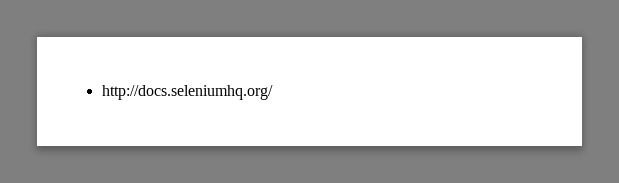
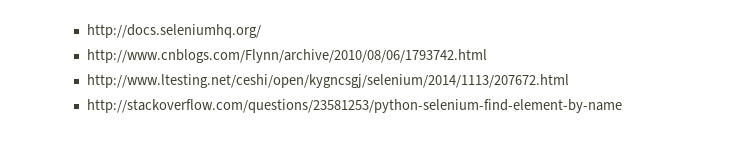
(273, 92) none -> [86,49,487,63] [86,74,569,88] [86,99,622,113] // http://www.cnblogs.com/Flynn/archive/2010/08/06/1793742.html // http://www.ltesting.net/ceshi/open/kygncsgj/selenium/2014/1113/207672.html // http://stackoverflow.com/questions/23581253/python-selenium-find-element-by-name

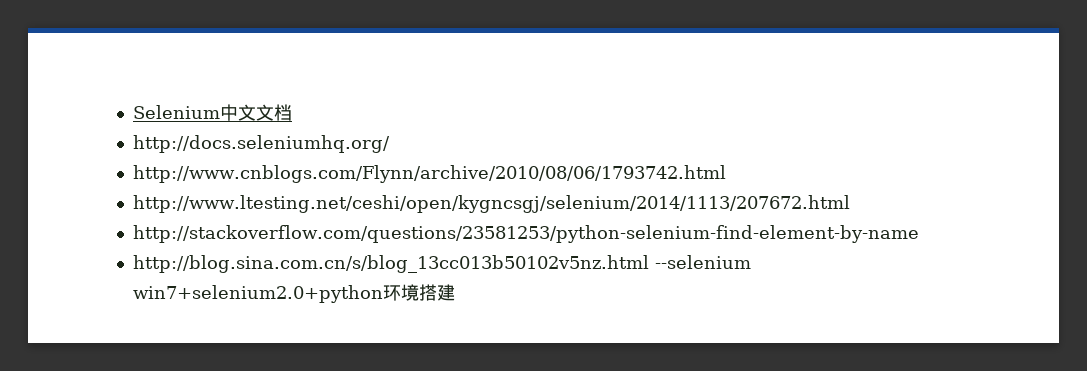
(86, 31) none -> [132,104,292,121] Selenium中文文档 //
(622, 106) none -> [132,255,751,273] [132,284,455,303] // http://blog.sina.com.cn/s/blog_13cc013b50102v5nz.html --selenium win7+selenium2.0+python环境搭建

